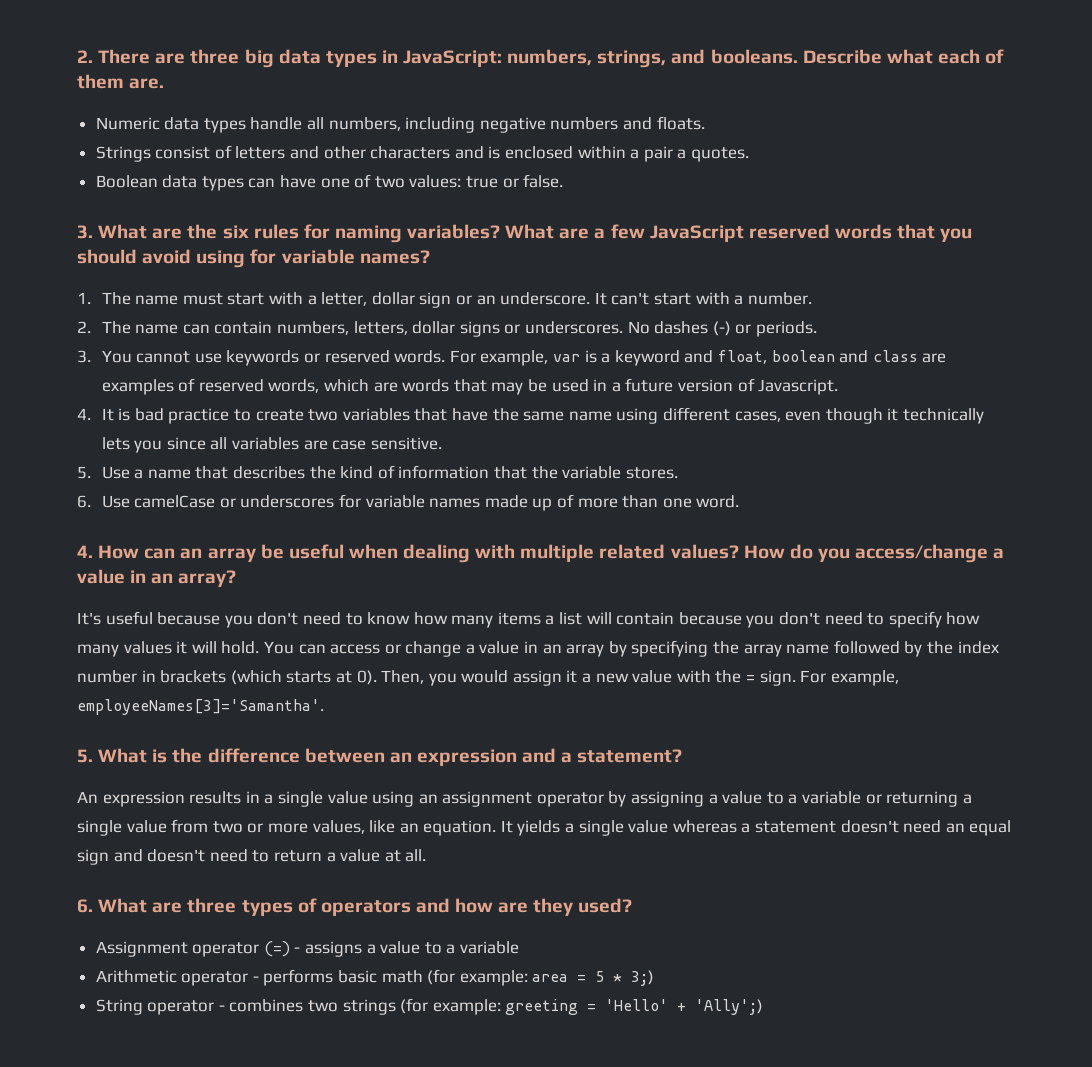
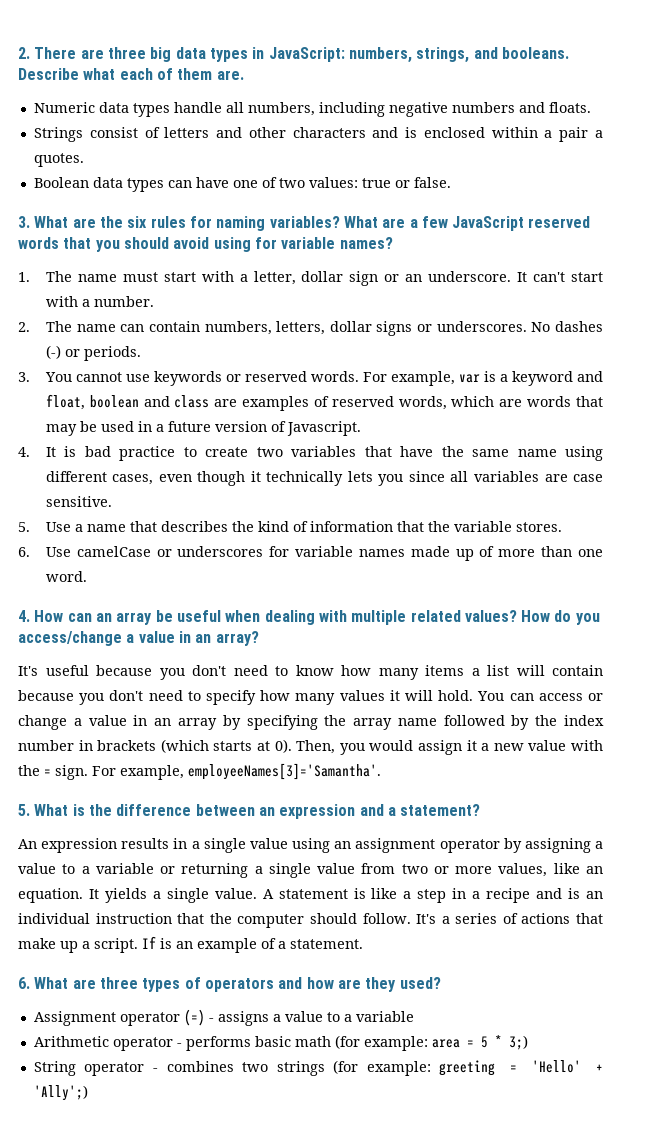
[628,820,1012,836] [77,849,427,865] value whereas a statement doesn't need an equal sign and doesn't need to return a value at all. -> [214,888,604,903] [18,913,603,928] [18,936,363,953] value. A statement is like a step in a recipe and is an individual instruction that the computer should follow. It's a series of actions that make up a script. If is an example of a statement.

